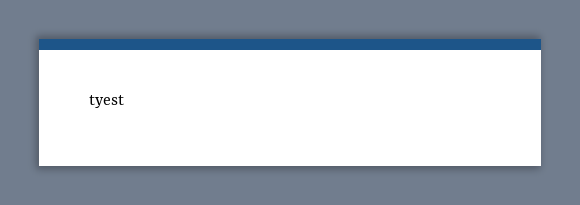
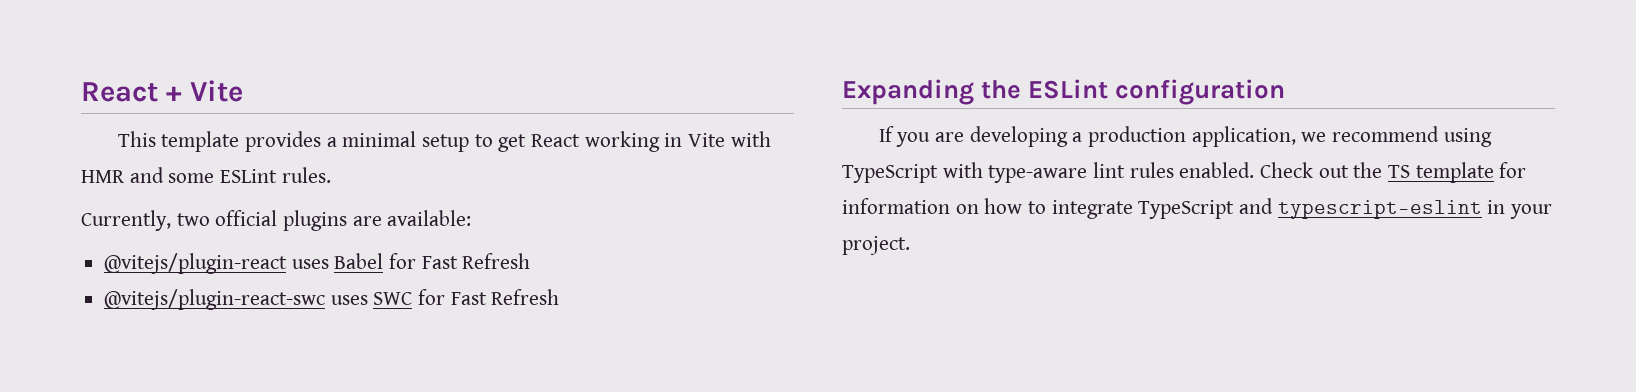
[89,95,124,108] tyest -> [81,80,243,102] [117,131,771,152] [81,167,331,183] [81,210,472,231] [104,253,531,274] [104,289,560,310] [842,79,1286,105] [878,126,1492,147] [842,162,1527,183] [842,198,1553,219] [842,236,910,255] React + Vite // This template provides a minimal setup to get React working in Vite with HMR and some ESLint rules. // Currently, two official plugins are available: // @vitejs/plugin-react uses Babel for Fast Refresh // @vitejs/plugin-react-swc uses SWC for Fast Refresh // Expanding the ESLint configuration // If you are developing a production application, we recommend using TypeScript with type-aware lint rules enabled. Check out the TS template for information on how to integrate TypeScript and typescript-eslint in your project.

